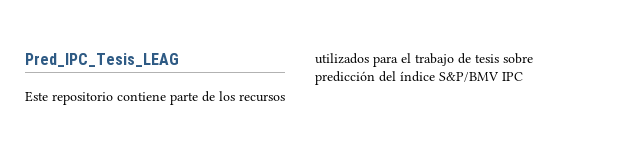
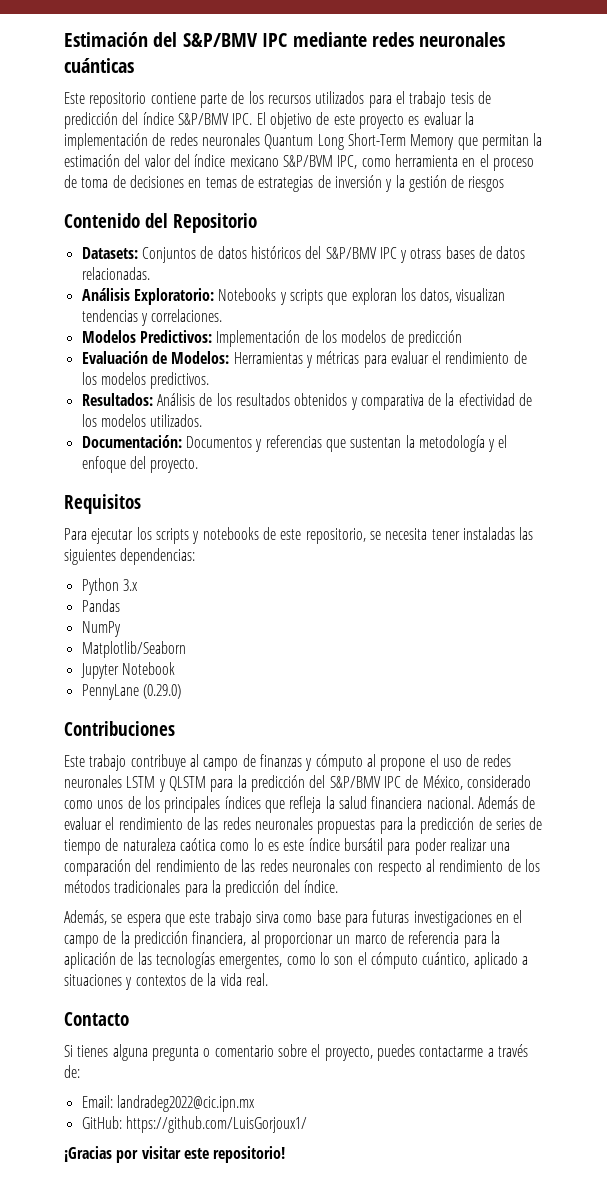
[25,53,179,67] Pred_IPC_Tesis_LEAG -> [64,32,506,47] [64,58,134,73] Estimación del S&P/BMV IPC mediante redes neuronales cuánticas
[458,53,533,64] de tesis sobre -> [450,91,491,104] tesis de
[502,72,523,81] IPC -> [232,112,474,129] [64,133,543,150] [64,154,534,171] [64,175,505,192] [64,213,257,233] [81,246,526,263] [81,267,150,280] [81,288,506,305] [81,309,223,326] [81,330,462,347] [81,351,527,368] [81,372,210,389] [81,393,533,410] [81,414,203,427] [81,435,508,452] [81,456,199,473] [64,494,141,514] [64,527,534,544] [64,548,196,565] [81,578,138,595] [81,599,120,612] [81,621,121,637] [81,641,186,658] [80,662,175,679] [81,684,181,700] [64,721,175,736] [64,754,512,771] [64,775,531,792] [64,796,536,813] [64,817,543,834] [64,838,511,855] [64,859,540,876] [64,880,338,897] [64,910,523,927] [64,931,500,948] [64,952,528,969] [64,973,268,990] [64,1012,129,1026] [64,1044,528,1061] [64,1065,80,1078] [81,1095,255,1112] [81,1116,307,1133] [64,1146,286,1163] IPC. El objetivo de este proyecto es evaluar la implementación de redes neuronales Quantum Long Short-Term Memory que permitan la estimación del valor del índice mexicano S&P/BVM IPC, como herramienta en el proceso de toma de decisiones en temas de estrategias de inversión y la gestión de riesgos // Contenido del Repositorio // Datasets: Conjuntos de datos históricos del S&P/BMV IPC y otrass bases de datos relacionadas. // Análisis Exploratorio: Notebooks y scripts que exploran los datos, visualizan tendencias y correlaciones. // Modelos Predictivos: Implementación de los modelos de predicción // Evaluación de Modelos: Herramientas y métricas para evaluar el rendimiento de los modelos predictivos. // Resultados: Análisis de los resultados obtenidos y comparativa de la efectividad de los modelos utilizados. // Documentación: Documentos y referencias que sustentan la metodología y el enfoque del proyecto. // Requisitos // Para ejecutar los scripts y notebooks de este repositorio, se necesita tener instaladas las siguientes dependencias: // Python 3.x // Pandas // NumPy // Matplotlib/Seaborn // Jupyter Notebook // PennyLane (0.29.0) // Contribuciones // Este trabajo contribuye al campo de finanzas y cómputo al propone el uso de redes neuronales LSTM y QLSTM para la predicción del S&P/BMV IPC de México, considerado como unos de los principales índices que refleja la salud financiera nacional. Además de evaluar el rendimiento de las redes neuronales propuestas para la predicción de series de tiempo de naturaleza caótica como lo es este índice bursátil para poder realizar una comparación del rendimiento de las redes neuronales con respecto al rendimiento de los métodos tradicionales para la predicción del índice. // Además, se espera que este trabajo sirva como base para futuras investigaciones en el campo de la predicción financiera, al proporcionar un marco de referencia para la aplicación de las tecnologías emergentes, como lo son el cómputo cuántico, aplicado a situaciones y contextos de la vida real. // Contacto // Si tienes alguna pregunta o comentario sobre el proyecto, puedes contactarme a través de: // Email: landradeg2022@cic.ipn.mx // GitHub: https://github.com/LuisGorjoux1/ // ¡Gracias por visitar este repositorio!

